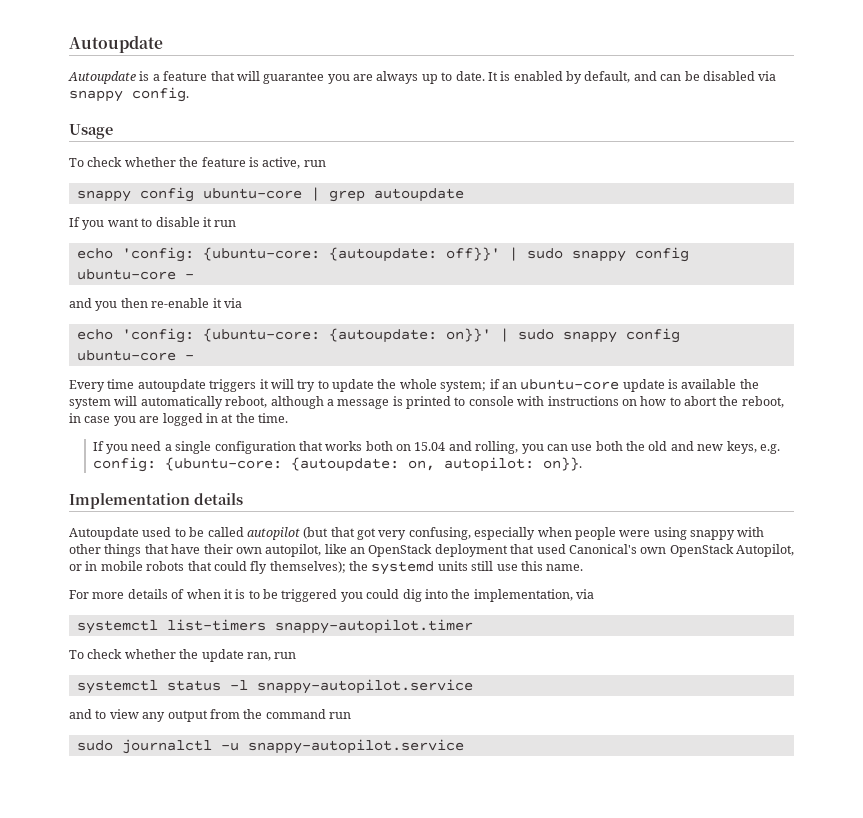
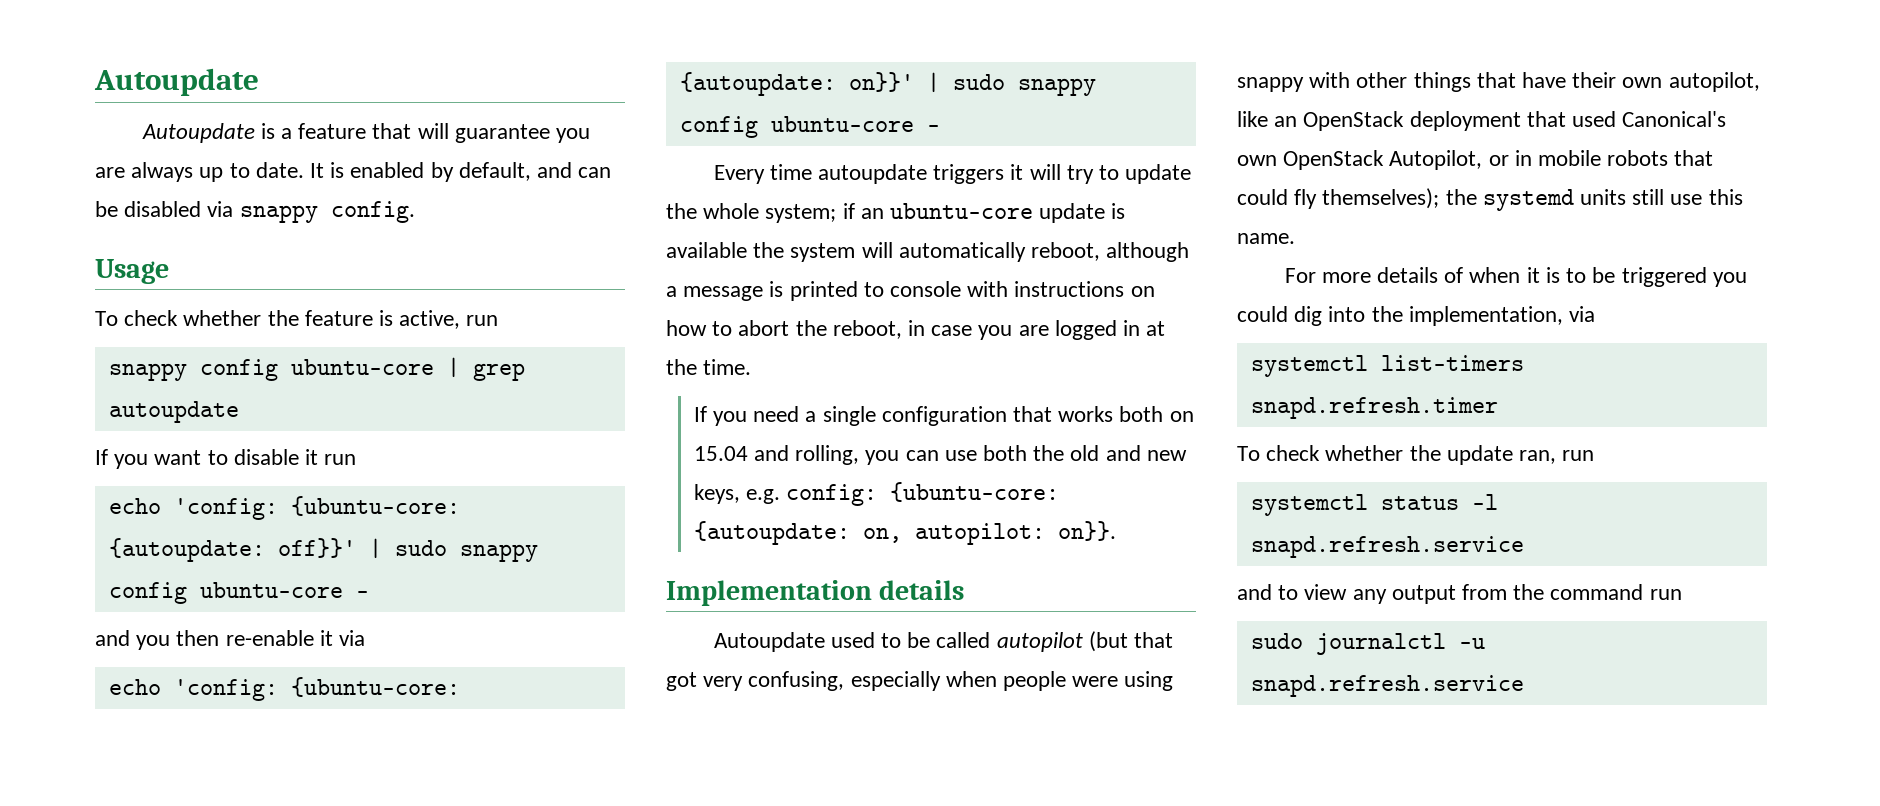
[274,619,473,634] snappy-autopilot.timer -> [1250,397,1498,419] snapd.refresh.timer
[256,679,473,694] snappy-autopilot.service -> [1250,536,1524,558] snapd.refresh.service
[247,739,464,754] snappy-autopilot.service -> [1250,675,1524,697] snapd.refresh.service

